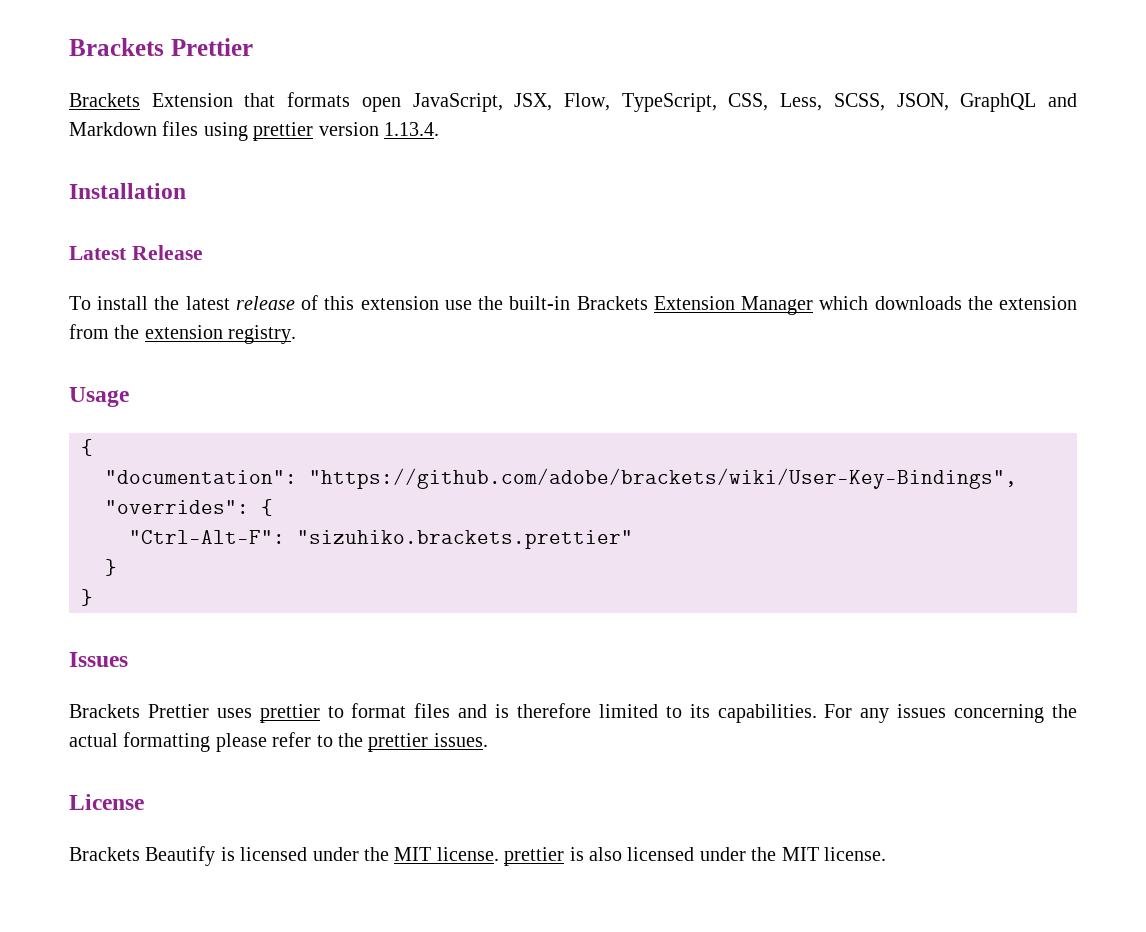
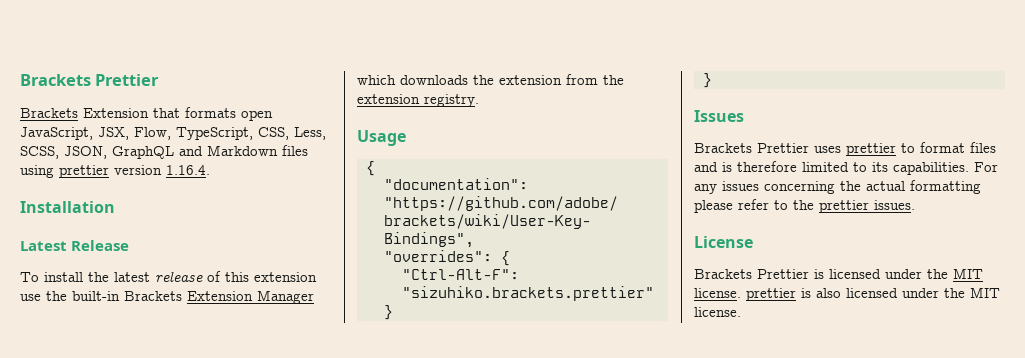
[384,122,439,136] 1.13.4. -> [166,165,210,175] 1.16.4.
[145,846,216,866] Beautify -> [757,269,809,279] Prettier

